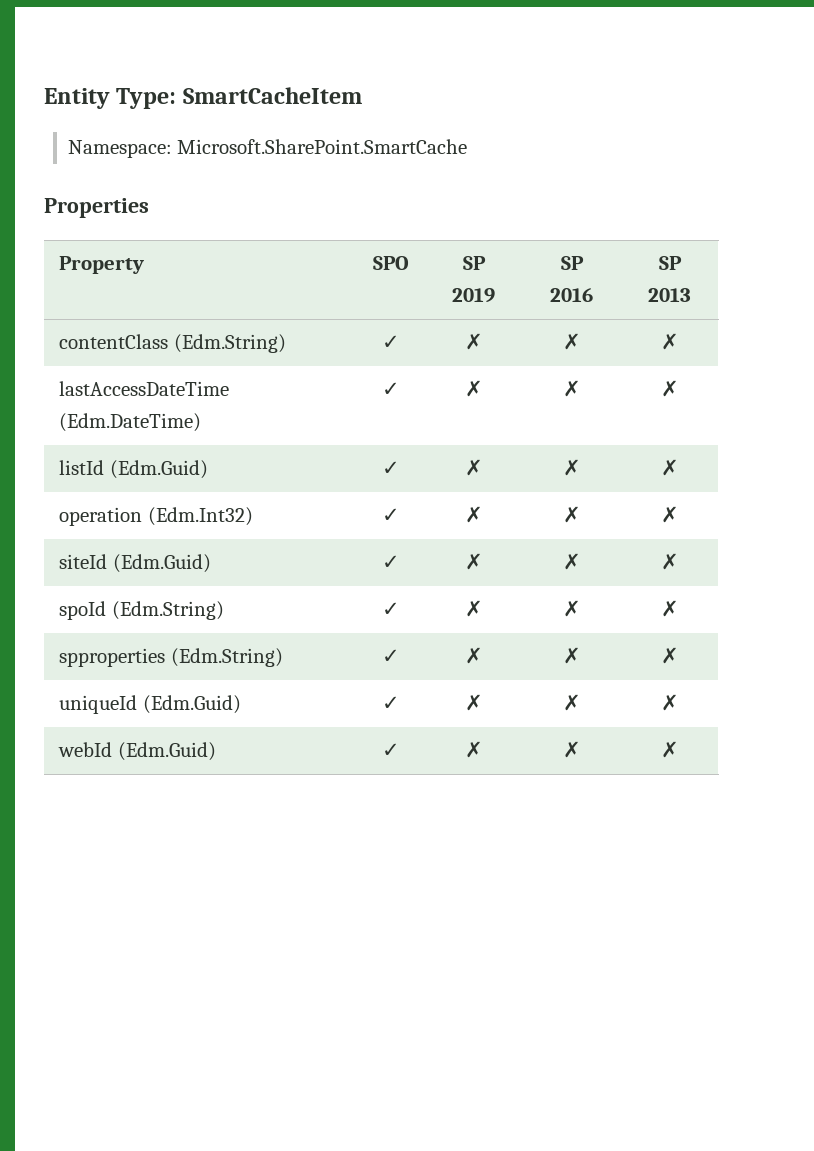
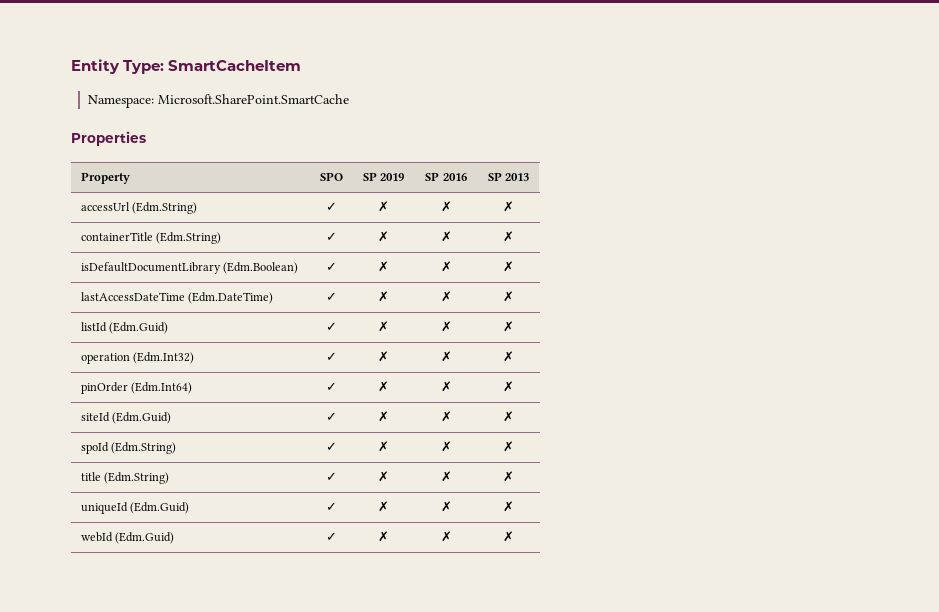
[59,334,287,353] [381,335,400,349] [464,333,483,350] [562,333,581,350] [660,333,679,350] contentClass (Edm.String) | ✓ | ✗ | ✗ | ✗ -> [80,202,197,214] [325,202,337,211] [377,201,389,212] [440,201,452,212] [502,201,514,212] [80,232,221,244] [325,232,337,241] [377,231,389,242] [440,231,452,242] [502,231,514,242] [80,262,298,274] [325,262,337,271] [377,261,389,272] [440,261,452,272] [502,261,514,272] accessUrl (Edm.String) | ✓ | ✗ | ✗ | ✗ // containerTitle (Edm.String) | ✓ | ✗ | ✗ | ✗ // isDefaultDocumentLibrary (Edm.Boolean) | ✓ | ✗ | ✗ | ✗
(679, 514) none -> [80,382,192,394] [325,382,337,391] [377,381,389,392] [440,381,452,392] [502,381,514,392] // pinOrder (Edm.Int64) | ✓ | ✗ | ✗ | ✗
[59,648,166,667] spproperties -> [80,472,101,481] title

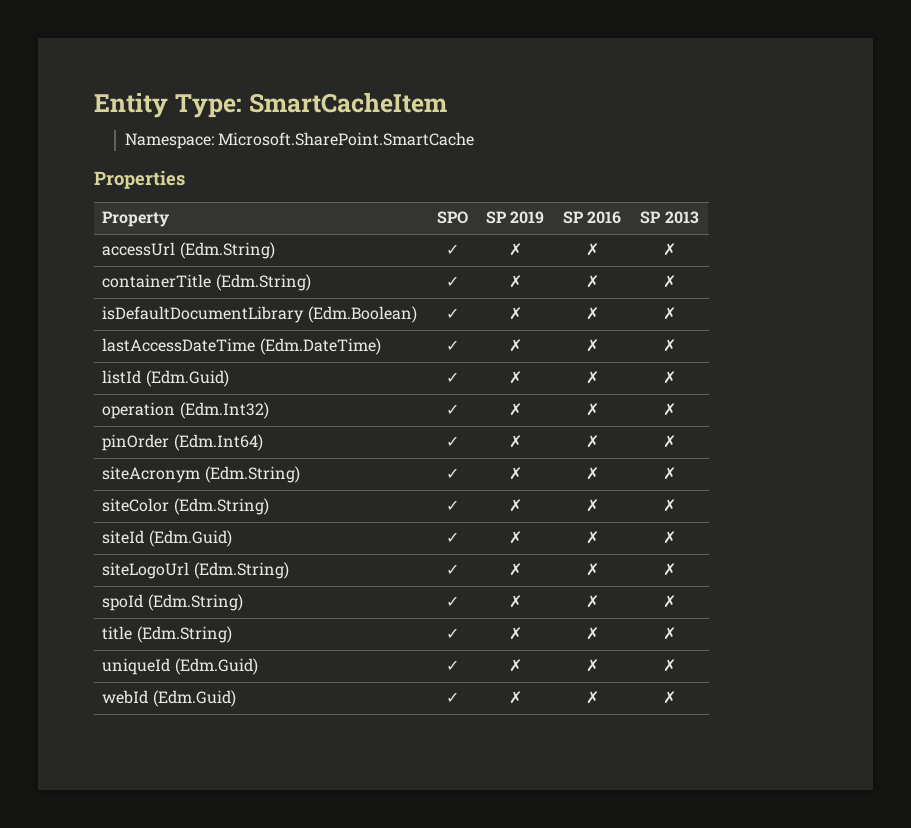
(514, 386) none -> [102,466,300,483] [445,468,459,479] [508,467,522,480] [585,467,599,480] [663,467,676,480] [102,498,269,515] [445,500,459,511] [508,499,522,512] [585,499,599,512] [663,499,676,512] // siteAcronym (Edm.String) | ✓ | ✗ | ✗ | ✗ // siteColor (Edm.String) | ✓ | ✗ | ✗ | ✗
(514, 416) none -> [102,562,289,579] [445,564,459,575] [508,563,522,576] [585,563,599,576] [663,563,676,576] // siteLogoUrl (Edm.String) | ✓ | ✗ | ✗ | ✗

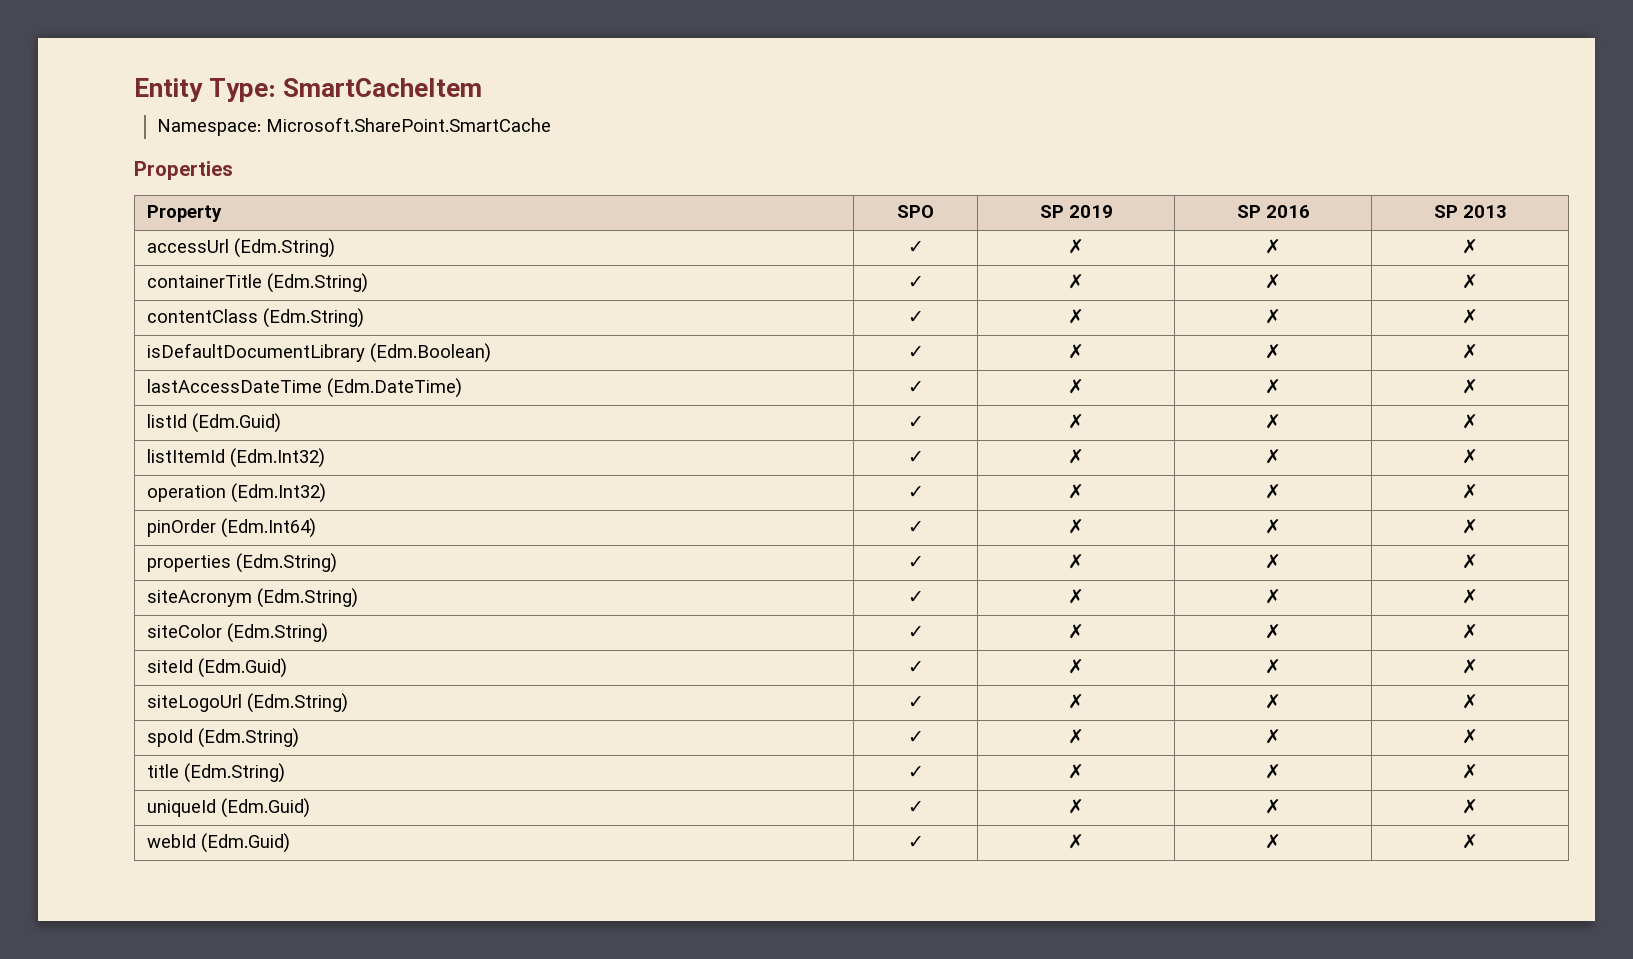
(676, 281) none -> [147,308,365,328] [907,311,924,323] [1068,309,1084,324] [1265,309,1281,324] [1462,309,1478,324] // contentClass (Edm.String) | ✓ | ✗ | ✗ | ✗
(676, 377) none -> [147,448,326,468] [907,451,924,463] [1068,449,1084,464] [1265,449,1281,464] [1462,449,1478,464] // listItemId (Edm.Int32) | ✓ | ✗ | ✗ | ✗
(676, 441) none -> [147,553,338,573] [907,556,924,568] [1068,554,1084,569] [1265,554,1281,569] [1462,554,1478,569] // properties (Edm.String) | ✓ | ✗ | ✗ | ✗

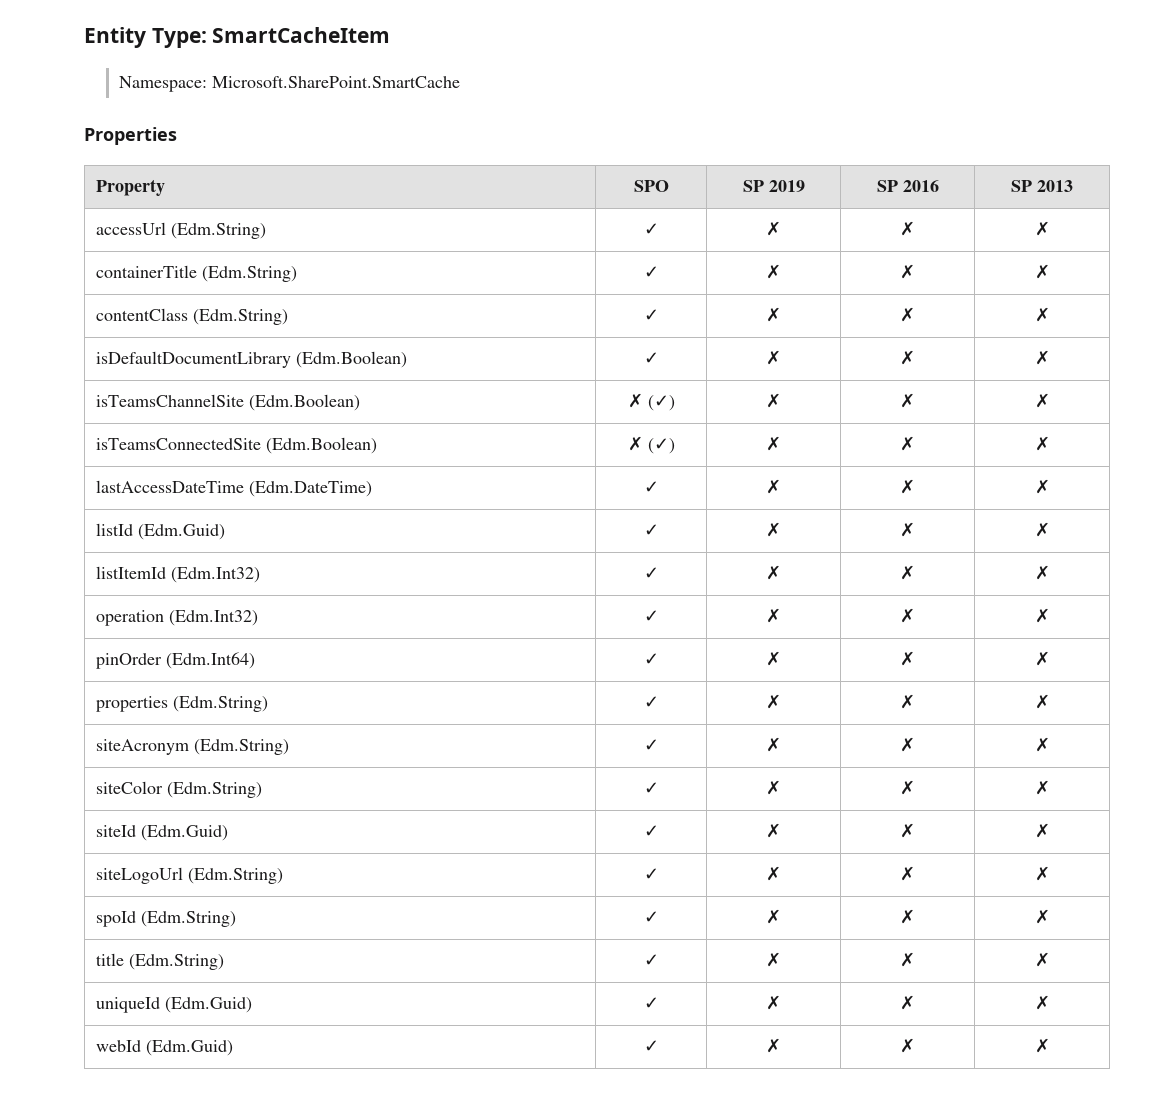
(1478, 351) none -> [96,394,361,411] [627,393,675,411] [766,393,781,408] [900,393,915,408] [1034,393,1050,408] [96,437,378,454] [627,436,675,454] [766,436,781,451] [900,436,915,451] [1034,436,1050,451] // isTeamsChannelSite (Edm.Boolean) | ✗ (✓) | ✗ | ✗ | ✗ // isTeamsConnectedSite (Edm.Boolean) | ✗ (✓) | ✗ | ✗ | ✗

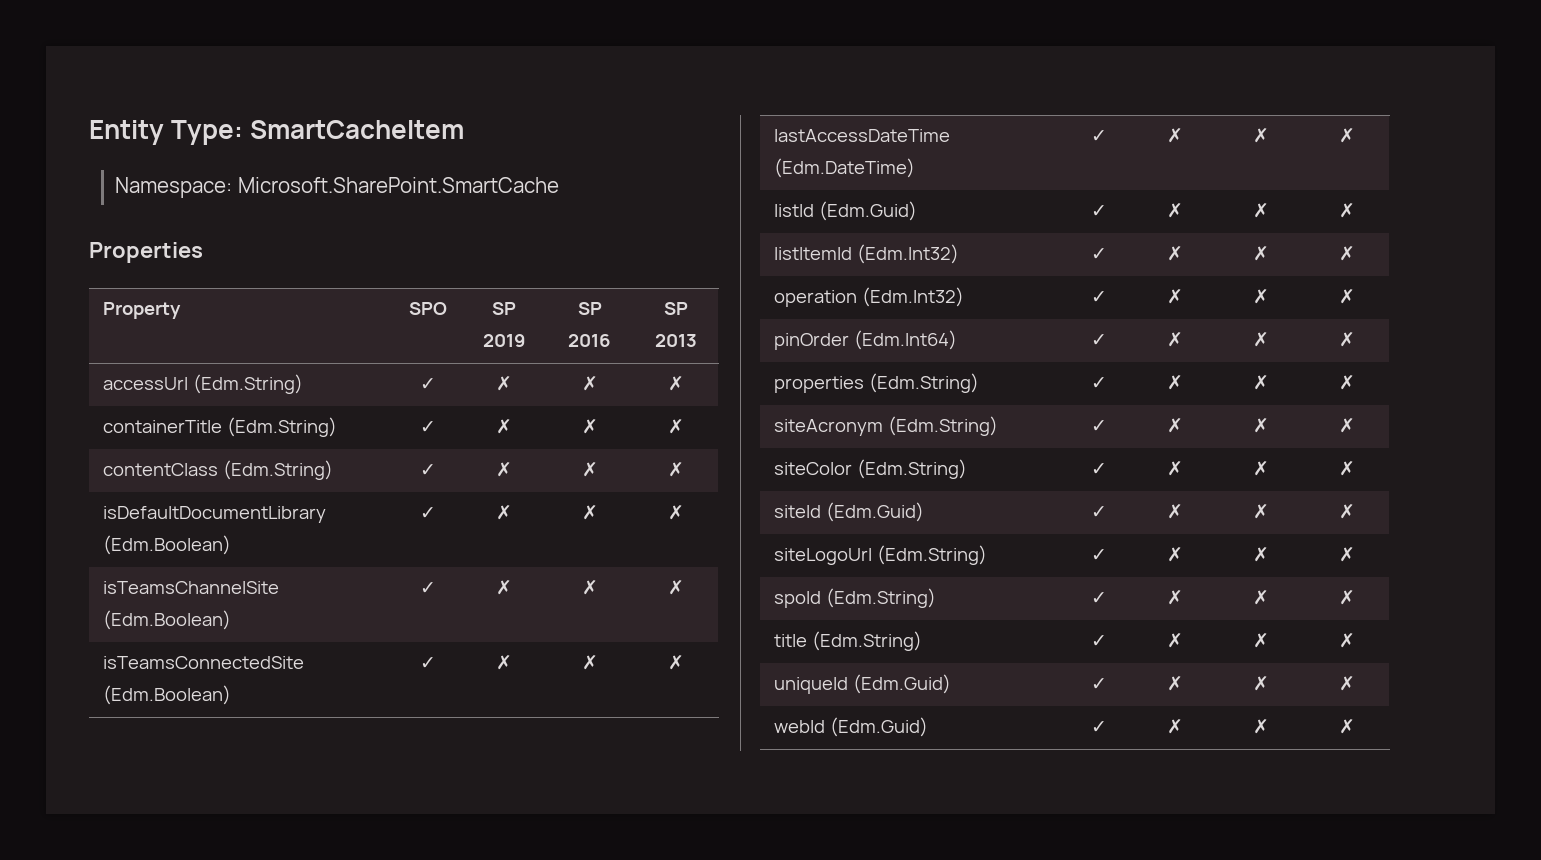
[627,393,675,411] ✗ (✓) -> [419,582,436,594] ✓
[627,436,675,454] ✗ (✓) -> [419,657,436,669] ✓

